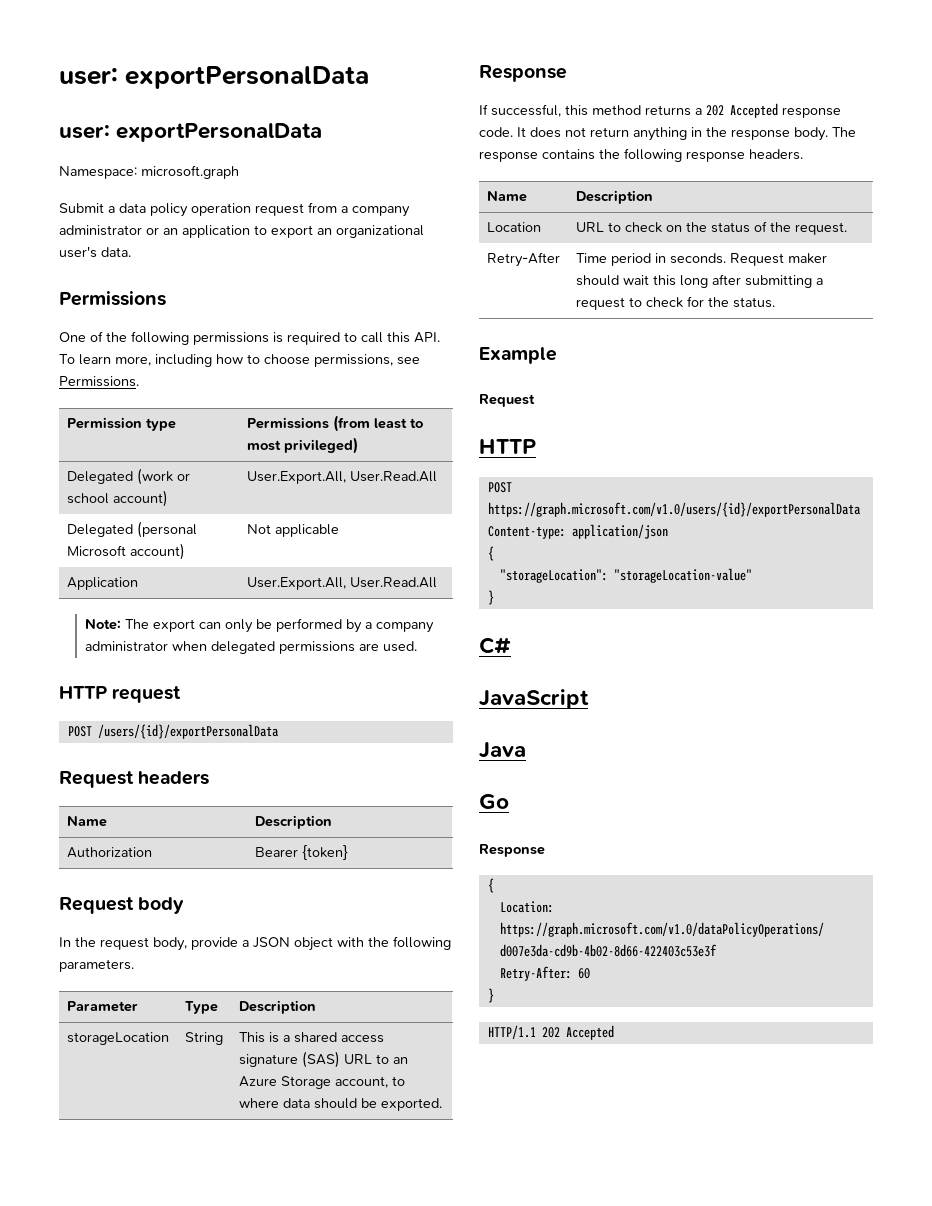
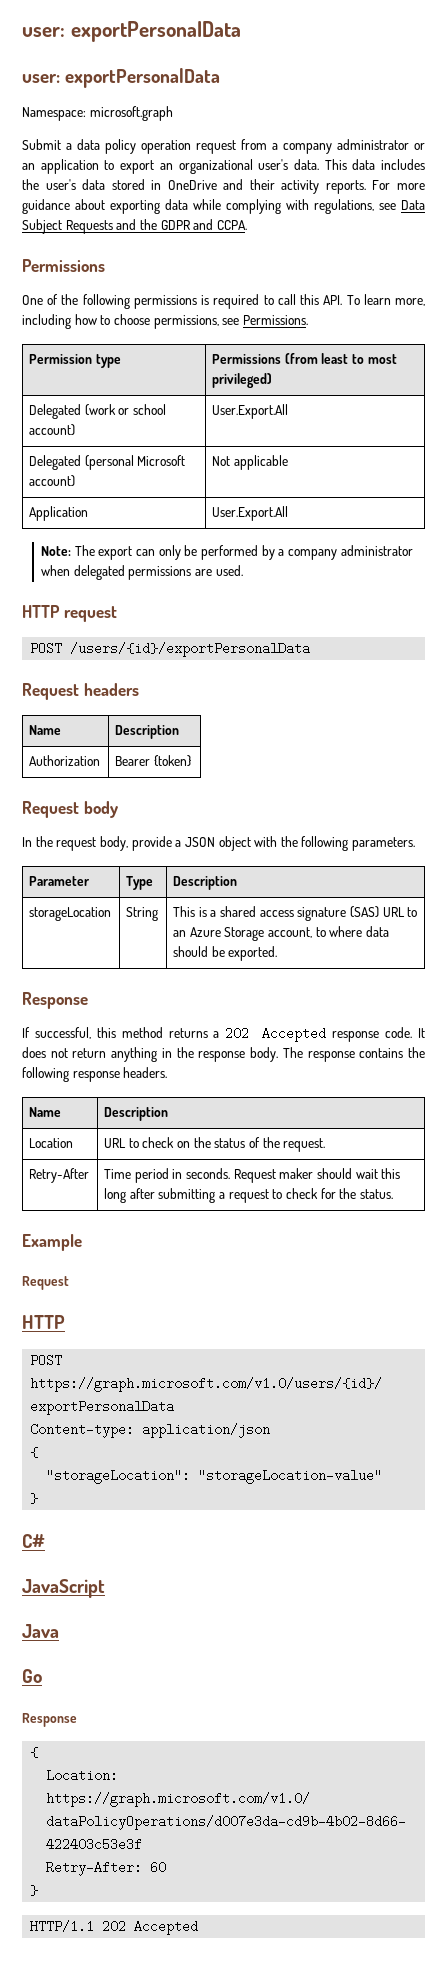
(131, 252) none -> [324,159,425,170] [22,179,425,194] [22,199,425,214] [22,219,247,234] This data includes the user's data stored in OneDrive and their activity reports. For more guidance about exporting data while complying with regulations, see Data Subject Requests and the GDPR and CCPA.
[246,471,437,484] User.Export.All, User.Read.All -> [212,404,289,419] User.Export.All
[246,577,437,590] User.Export.All, User.Read.All -> [212,506,289,521] User.Export.All

